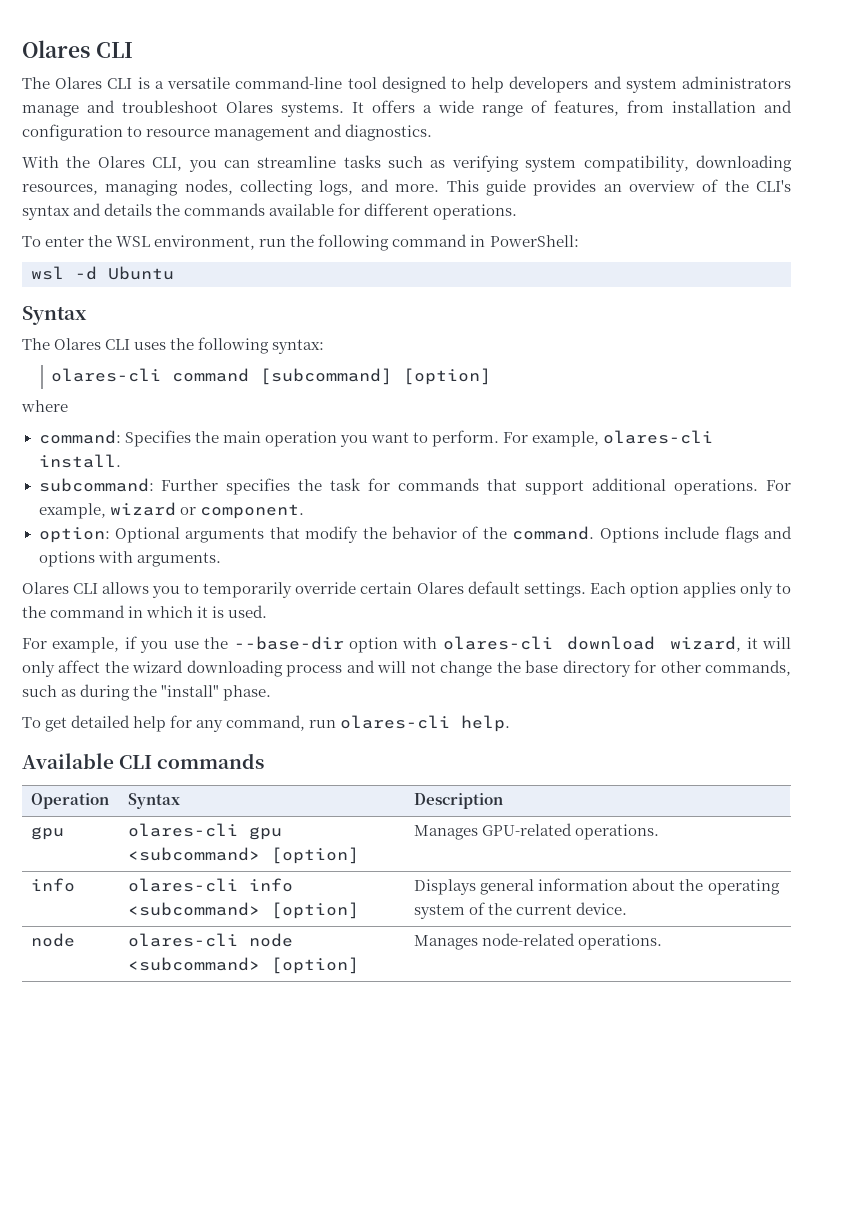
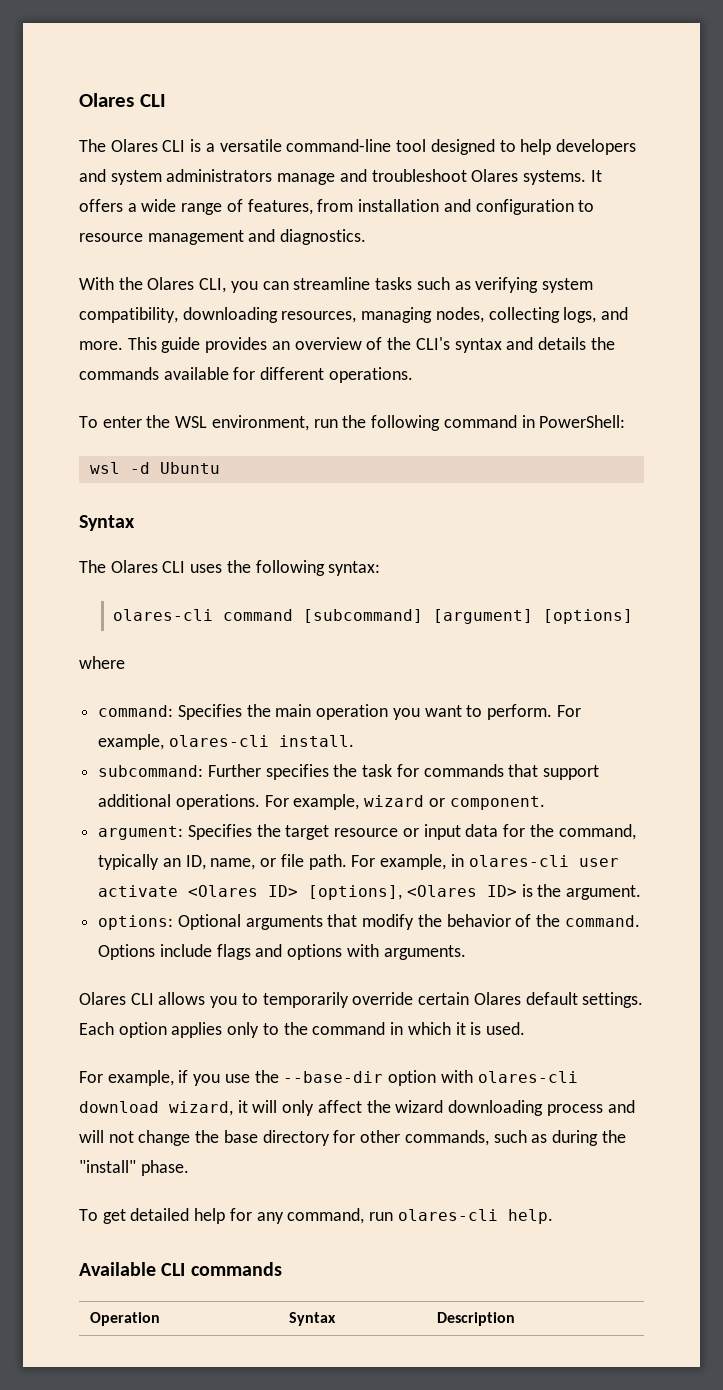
[403,368,492,385] [option] -> [433,609,634,624] [argument] [options]
[38,527,110,543] option: -> [98,824,636,840] [98,854,619,870] [98,884,642,900] [98,915,174,930] argument: Specifies the target resource or input data for the command, typically an ID, name, or file path. For example, in olares-cli user activate <Olares ID> [options], <Olares ID> is the argument. // options:
[31,827,65,840] [128,823,283,840] [128,847,360,864] [414,823,660,840] [31,878,76,892] [128,878,294,892] [128,902,360,919] [414,878,780,895] [414,902,628,919] [31,933,76,947] [128,933,294,947] [128,957,360,974] [414,933,663,950] // gpu | olares-cli gpu <subcommand> [option] | Manages GPU-related operations. // info | olares-cli info <subcommand> [option] | Displays general information about the operating system of the current device. // node | olares-cli node <subcommand> [option] | Manages node-related operations. -> (515, 1319) none

